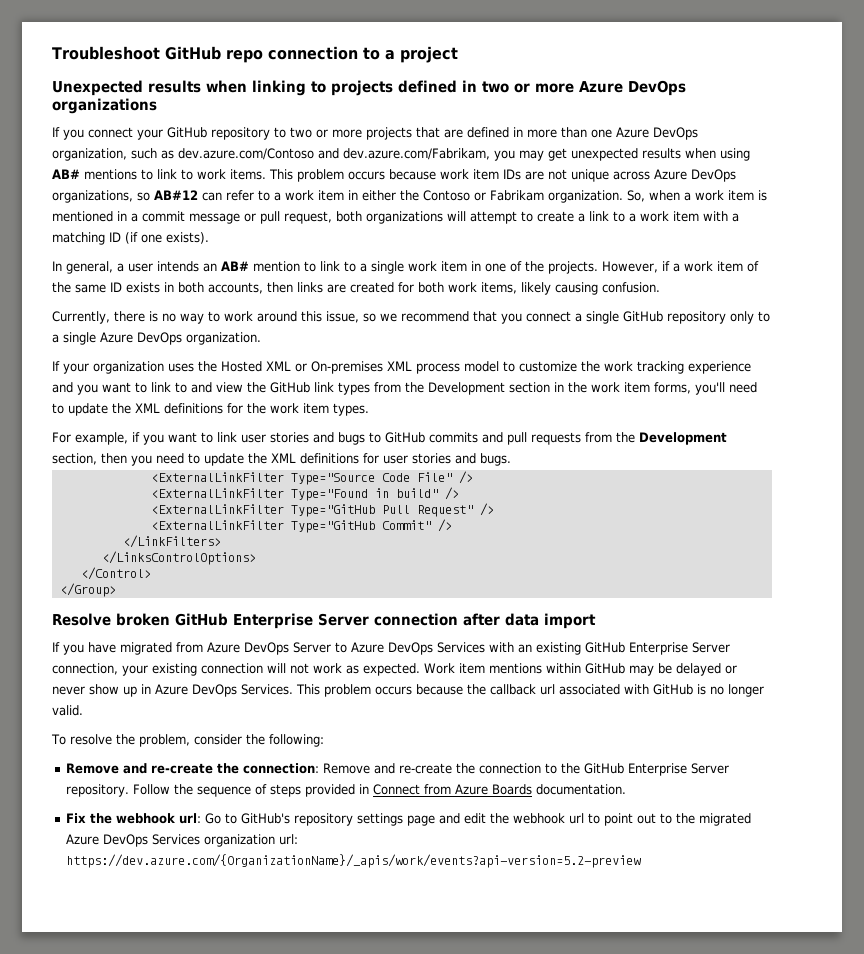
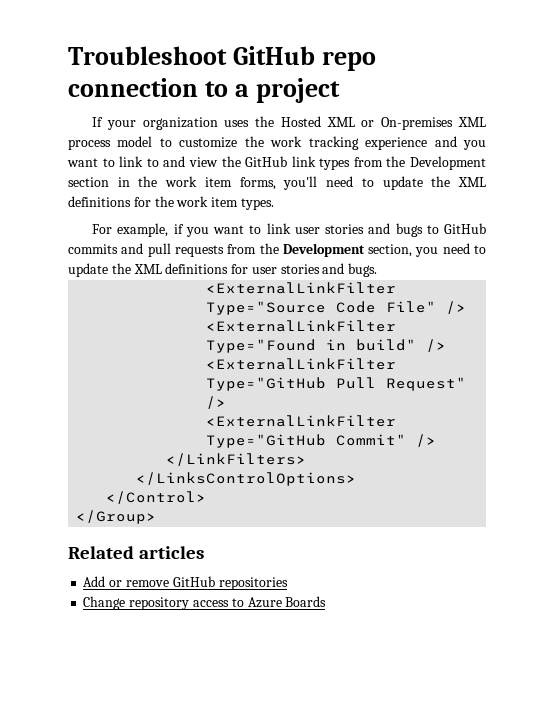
[52,80,686,96] [52,98,157,114] [52,127,698,140] [52,148,750,161] [52,169,736,182] [52,190,767,203] [52,211,739,224] [52,232,209,245] [52,261,759,274] [52,282,660,295] [52,311,770,324] [52,332,261,345] // Unexpected results when linking to projects defined in two or more Azure DevOps organizations // If you connect your GitHub repository to two or more projects that are defined in more than one Azure DevOps organization, such as dev.azure.com/Contoso and dev.azure.com/Fabrikam, you may get unexpected results when using AB# mentions to link to work items. This problem occurs because work item IDs are not unique across Azure DevOps organizations, so AB#12 can refer to a work item in either the Contoso or Fabrikam organization. So, when a work item is mentioned in a commit message or pull request, both organizations will attempt to create a link to a work item with a matching ID (if one exists). // In general, a user intends an AB# mention to link to a single work item in one of the projects. However, if a work item of the same ID exists in both accounts, then links are created for both work items, likely causing confusion. // Currently, there is no way to work around this issue, so we recommend that you connect a single GitHub repository only to a single Azure DevOps organization. -> (340, 90) none
[101,453,127,464] then -> (413, 250) none
[52,613,596,629] [52,642,730,655] [52,663,737,676] [52,684,764,697] [52,705,83,716] [51,734,324,747] [66,763,730,776] [66,784,627,797] [66,813,752,826] [66,834,299,847] [66,854,642,868] Resolve broken GitHub Enterprise Server connection after data import // If you have migrated from Azure DevOps Server to Azure DevOps Services with an existing GitHub Enterprise Server connection, your existing connection will not work as expected. Work item mentions within GitHub may be delayed or never show up in Azure DevOps Services. This problem occurs because the callback url associated with GitHub is no longer valid. // To resolve the problem, consider the following: // Remove and re-create the connection: Remove and re-create the connection to the GitHub Enterprise Server repository. Follow the sequence of steps provided in Connect from Azure Boards documentation. // Fix the webhook url: Go to GitHub's repository settings page and edit the webhook url to point out to the migrated Azure DevOps Services organization url: https://dev.azure.com/{OrganizationName}/_apis/work/events?api-version=5.2-preview -> [68,546,205,559] [83,576,288,590] [83,596,327,610] Related articles // Add or remove GitHub repositories // Change repository access to Azure Boards

